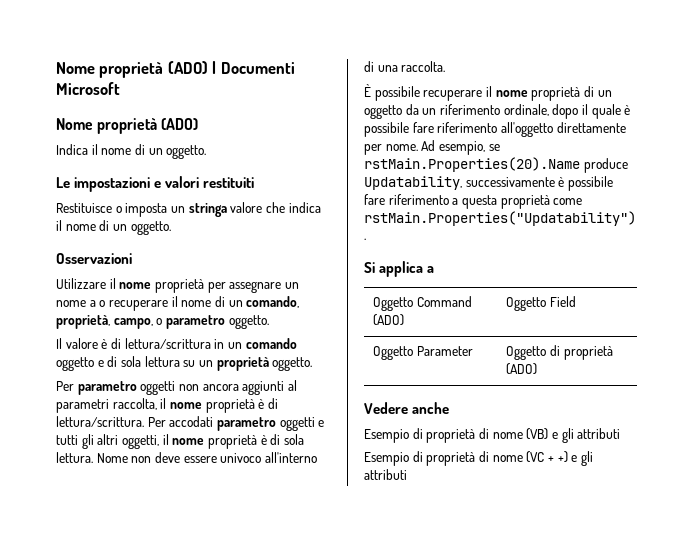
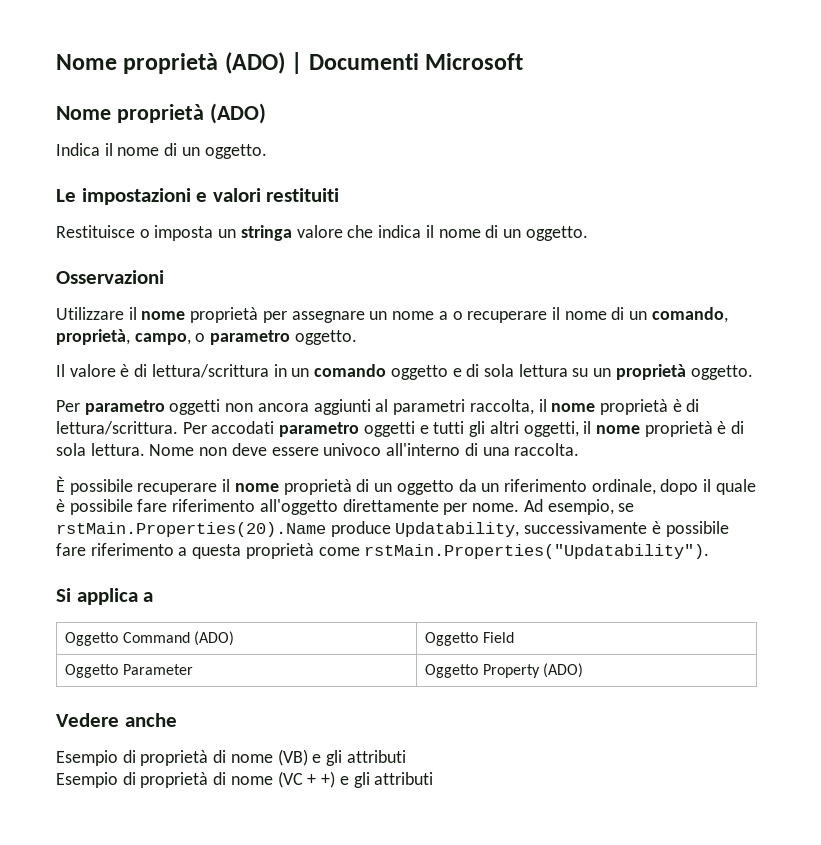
[549,345,613,360] di proprietà -> [482,664,540,678] Property

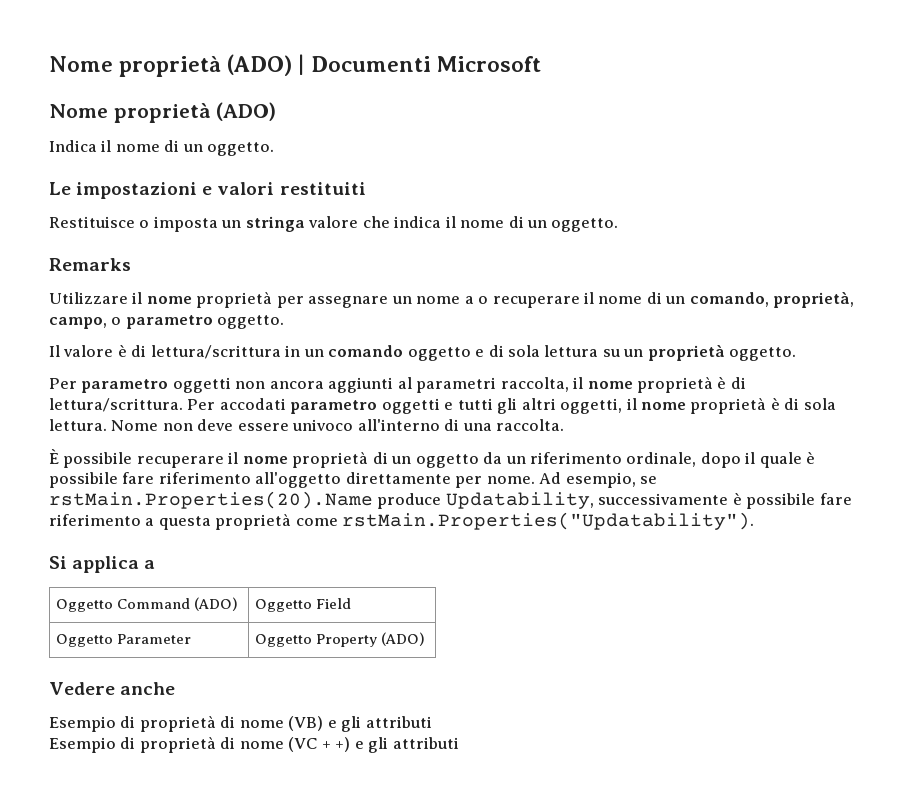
[56,270,164,284] Osservazioni -> [49,258,131,271] Remarks

